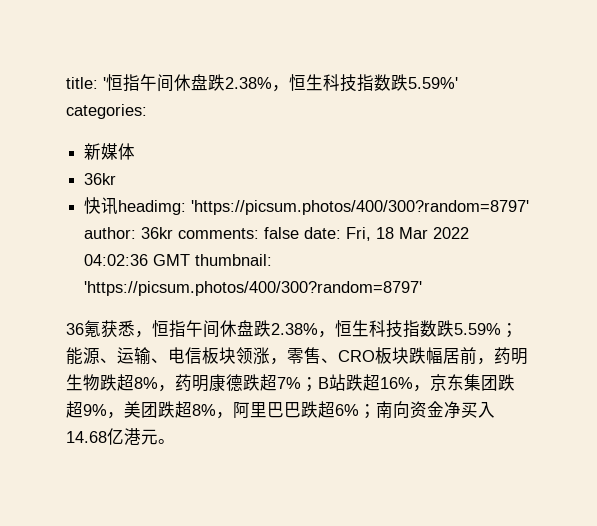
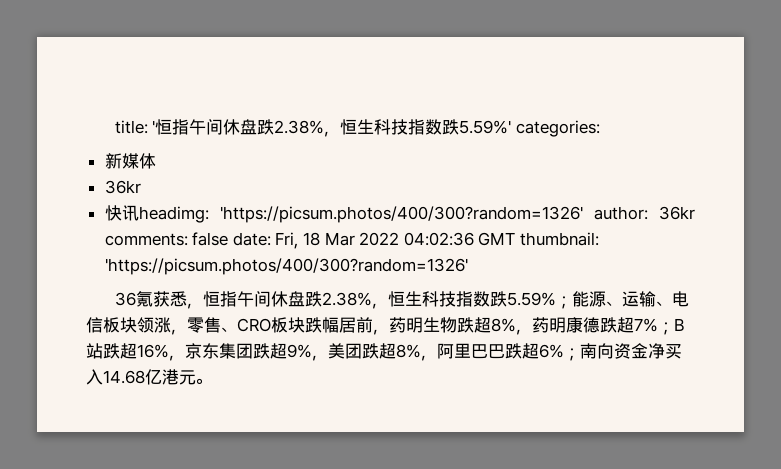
[191,200,530,215] 'https://picsum.photos/400/300?random=8797' -> [219,206,583,223] 'https://picsum.photos/400/300?random=1326'
[84,281,423,296] 'https://picsum.photos/400/300?random=8797' -> [104,258,468,275] 'https://picsum.photos/400/300?random=1326'

